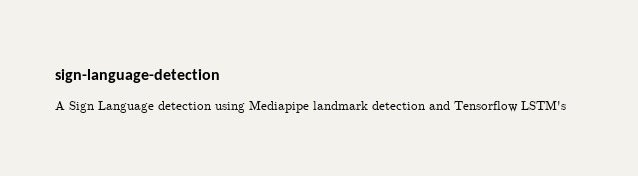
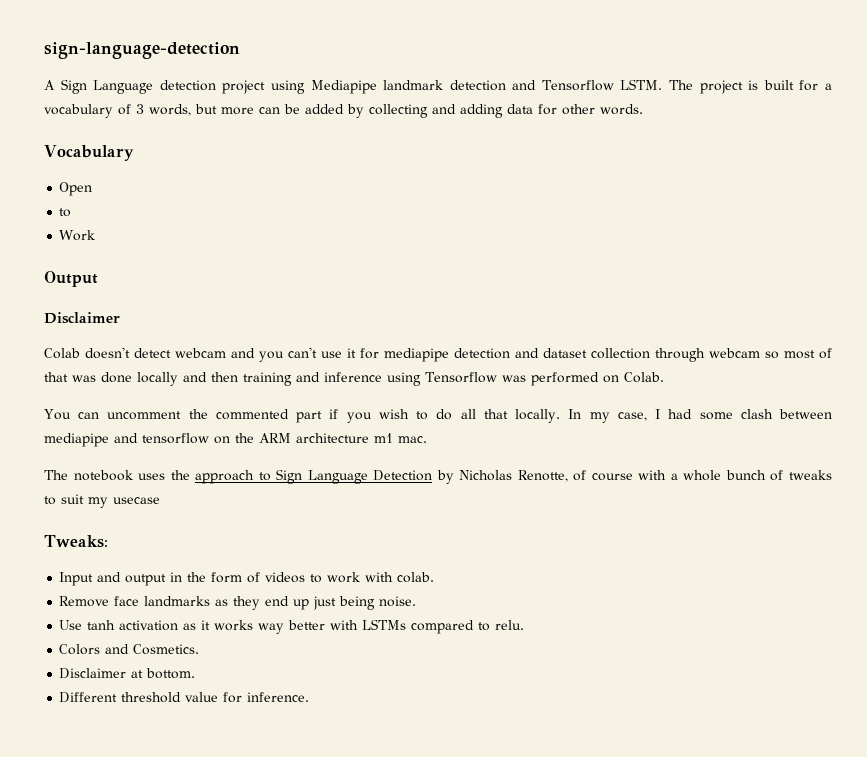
(211, 105) none -> [222,80,266,94] project
[521,100,566,110] LSTM's -> [620,79,833,94] [44,104,643,118] [44,145,134,161] [59,182,93,196] [59,208,72,217] [59,230,96,241] [44,271,98,287] [44,312,120,324] [44,347,832,362] [44,372,664,386] [44,409,833,423] [44,433,427,447] [44,469,832,484] [44,494,160,508] [44,535,108,548] [59,572,435,586] [59,596,417,610] [59,619,525,634] [59,644,200,655] [59,668,196,679] [59,692,310,703] LSTM. The project is built for a vocabulary of 3 words, but more can be added by collecting and adding data for other words. // Vocabulary // Open // to // Work // Output // Disclaimer // Colab doesn't detect webcam and you can't use it for mediapipe detection and dataset collection through webcam so most of that was done locally and then training and inference using Tensorflow was performed on Colab. // You can uncomment the commented part if you wish to do all that locally. In my case, I had some clash between mediapipe and tensorflow on the ARM architecture m1 mac. // The notebook uses the approach to Sign Language Detection by Nicholas Renotte, of course with a whole bunch of tweaks to suit my usecase // Tweaks: // Input and output in the form of videos to work with colab. // Remove face landmarks as they end up just being noise. // Use tanh activation as it works way better with LSTMs compared to relu. // Colors and Cosmetics. // Disclaimer at bottom. // Different threshold value for inference.

